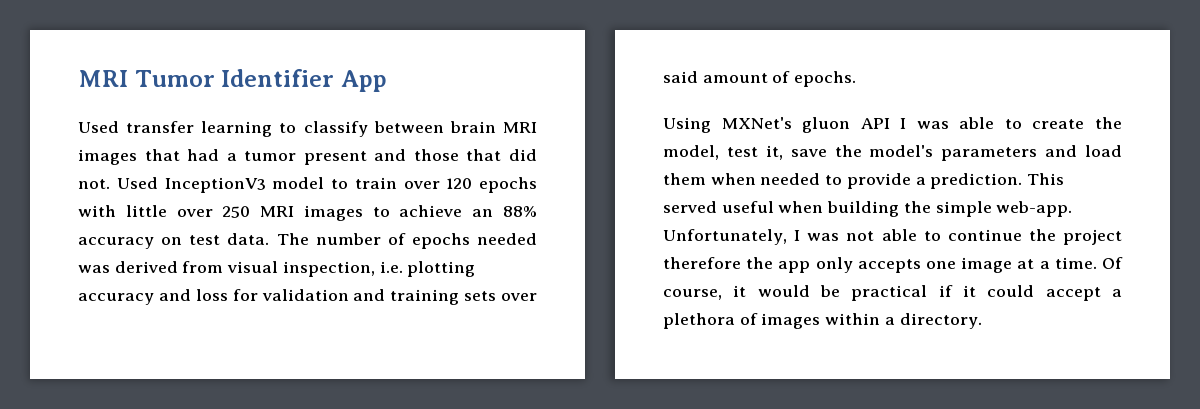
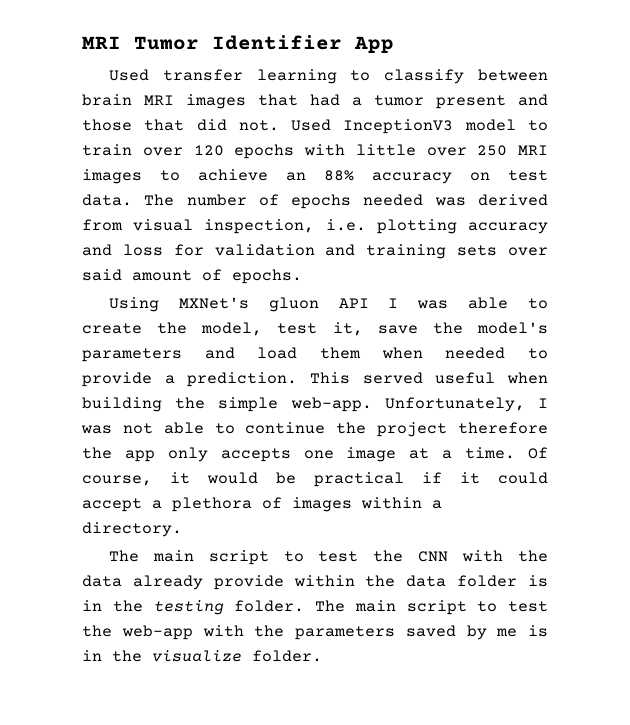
(982, 321) none -> [108,550,548,565] [82,575,548,590] [82,600,548,615] [82,625,548,640] [82,650,322,662] // The main script to test the CNN with the data already provide within the data folder is in the testing folder. The main script to test the web-app with the parameters saved by me is in the visualize folder.

